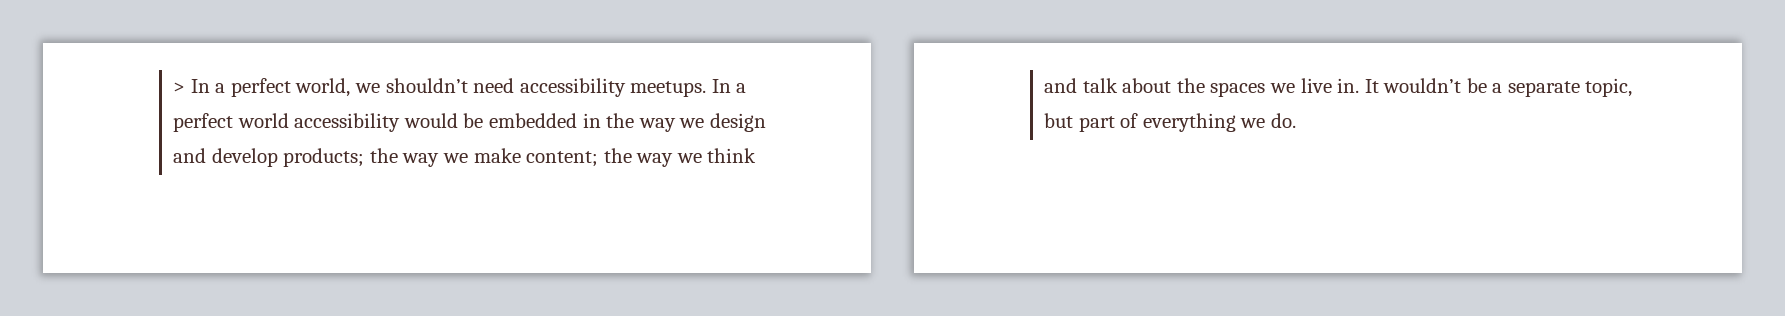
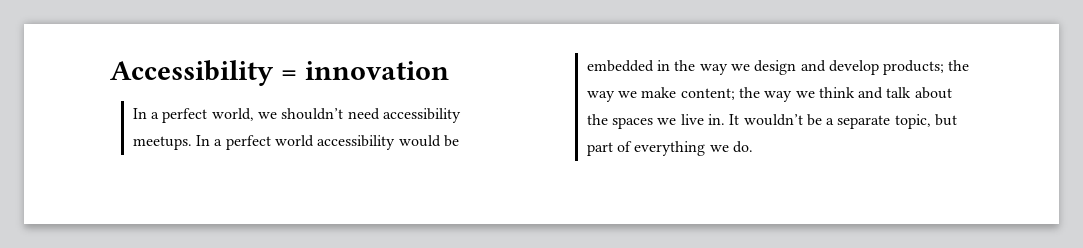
[173,82,186,93] > -> [110,60,449,86] Accessibility = innovation //

